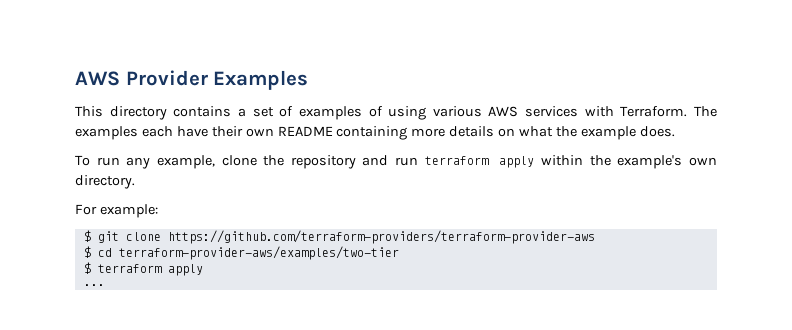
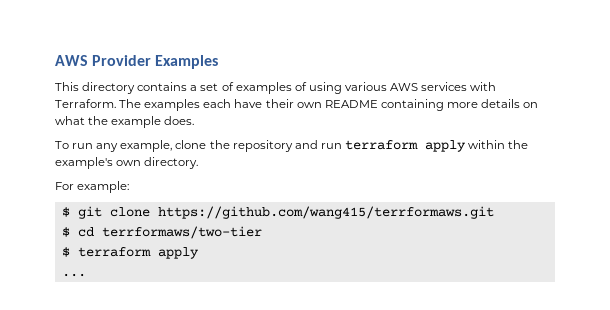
[167,230,595,244] https://github.com/terraform-providers/terraform-provider-aws -> [157,206,494,219] https://github.com/wang415/terrformaws.git
[118,246,399,260] terraform-provider-aws/examples/two-tier -> [101,226,262,239] terrformaws/two-tier

